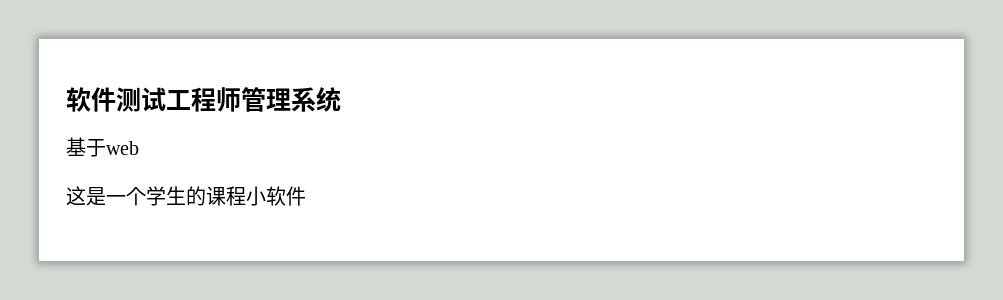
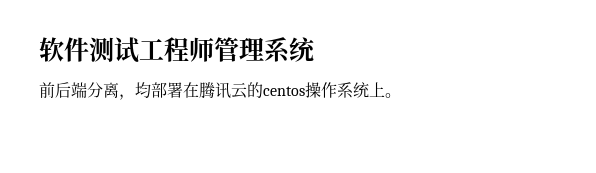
[66,137,139,157] [66,186,306,206] 基于web // 这是一个学生的课程小软件 -> [39,82,401,100] 前后端分离，均部署在腾讯云的centos操作系统上。

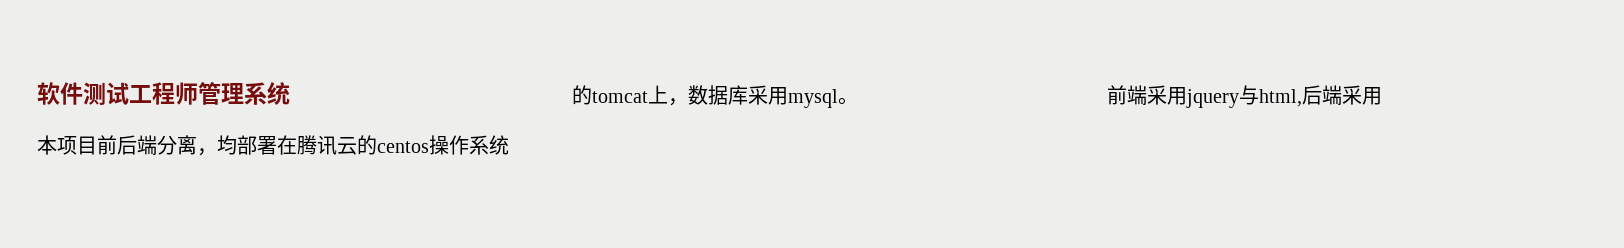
(316, 49) none -> [37,135,97,155] 本项目
[369,82,401,98] 上。 -> [572,85,858,108] [1107,85,1382,108] 的tomcat上，数据库采用mysql。 // 前端采用jquery与html,后端采用

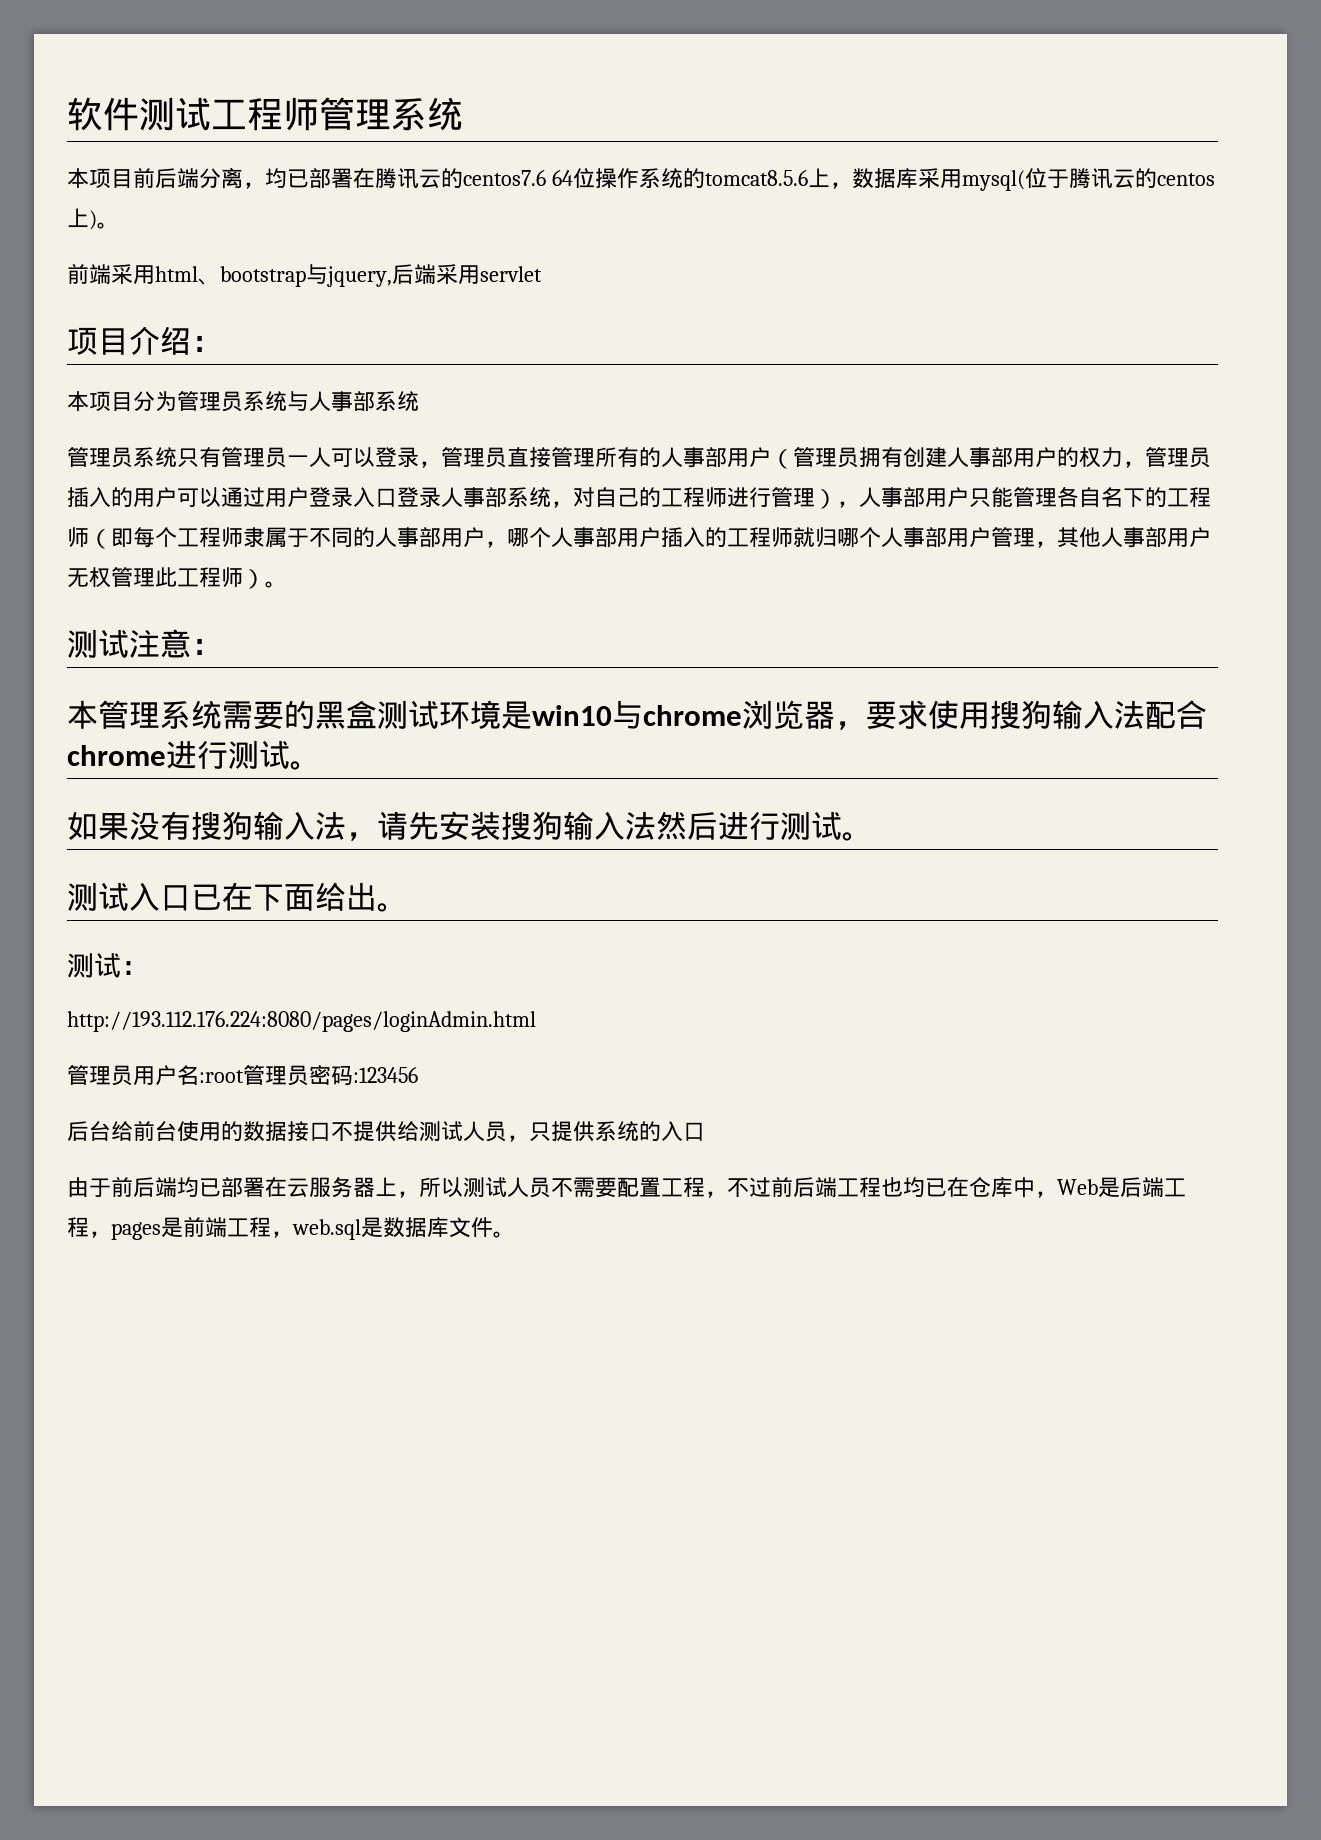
(237, 145) none -> [287,169,309,188] 已
[377,141,429,153] centos -> [463,168,595,188] centos7.6 64位
[592,91,648,103] tomcat -> [704,170,808,186] tomcat8.5.6
[788,89,858,108] [1107,85,1382,108] mysql。 // 前端采用jquery与html,后端采用 -> [961,168,1215,191] [67,208,119,230] [67,263,542,287] [67,326,222,355] [67,391,419,412] [67,447,1211,469] [67,487,1211,509] [67,527,1211,549] [67,567,287,589] [67,629,222,658] [67,700,1207,730] [67,740,321,770] [67,811,873,841] [67,882,408,912] [67,953,148,978] [67,1011,536,1032] [67,1065,418,1086] [67,1120,705,1142] [67,1176,1186,1198] [67,1216,515,1240] mysql(位于腾讯云的centos上)。 // 前端采用html、bootstrap与jquery,后端采用servlet // 项目介绍： // 本项目分为管理员系统与人事部系统 // 管理员系统只有管理员一人可以登录，管理员直接管理所有的人事部用户（管理员拥有创建人事部用户的权力，管理员插入的用户可以通过用户登录入口登录人事部系统，对自己的工程师进行管理），人事部用户只能管理各自名下的工程师（即每个工程师隶属于不同的人事部用户，哪个人事部用户插入的工程师就归哪个人事部用户管理，其他人事部用户无权管理此工程师）。 // 测试注意： // 本管理系统需要的黑盒测试环境是win10与chrome浏览器，要求使用搜狗输入法配合chrome进行测试。 // 如果没有搜狗输入法，请先安装搜狗输入法然后进行测试。 // 测试入口已在下面给出。 // 测试： // http://193.112.176.224:8080/pages/loginAdmin.html // 管理员用户名:root管理员密码:123456 // 后台给前台使用的数据接口不提供给测试人员，只提供系统的入口 // 由于前后端均已部署在云服务器上，所以测试人员不需要配置工程，不过前后端工程也均已在仓库中，Web是后端工程，pages是前端工程，web.sql是数据库文件。

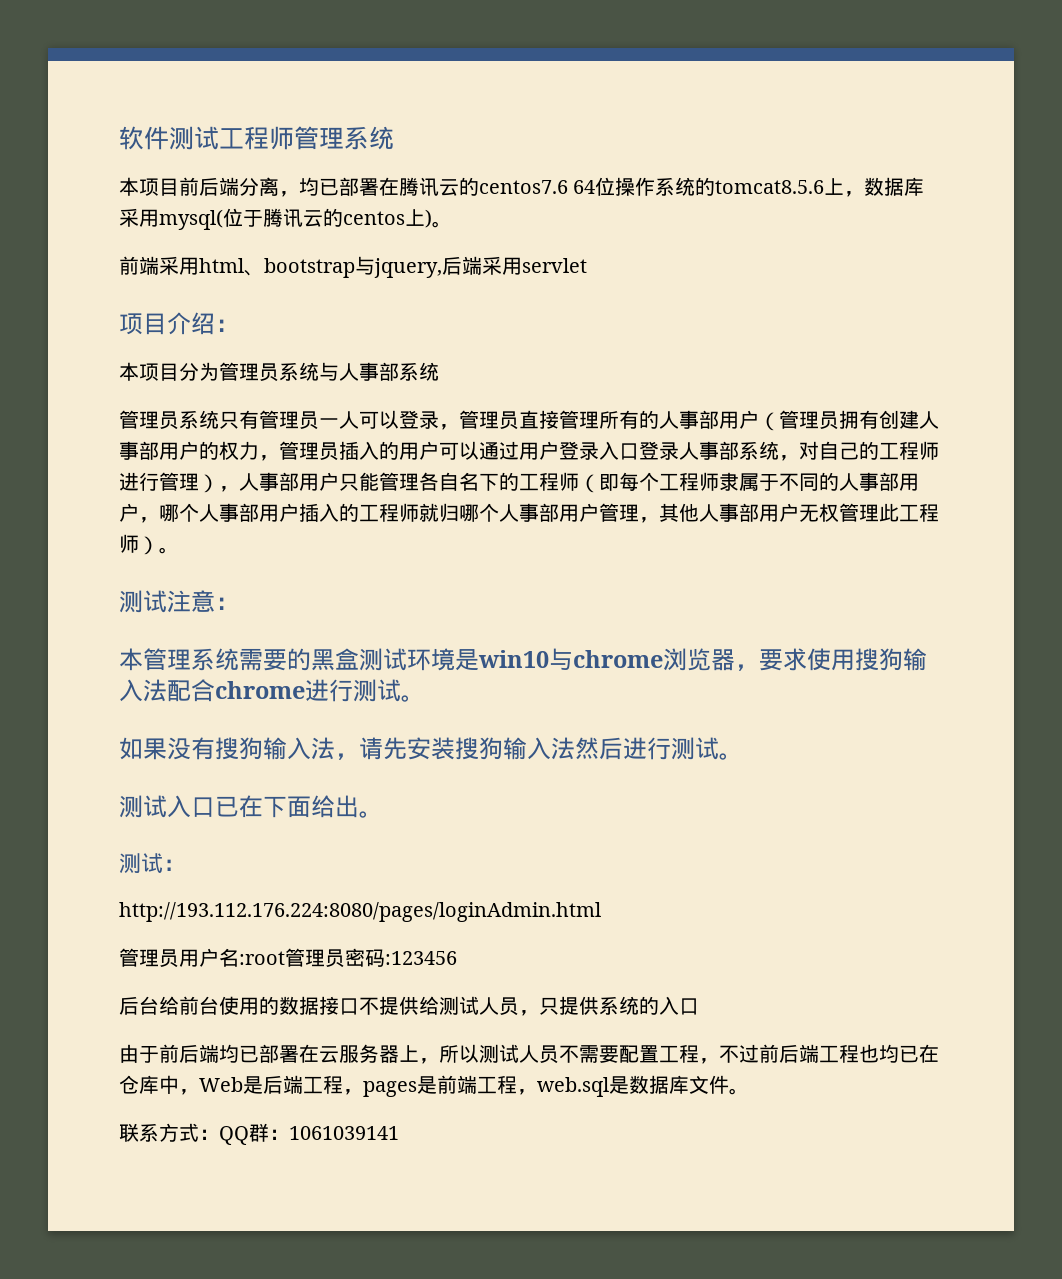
(515, 1234) none -> [119,1123,399,1145] // 联系方式：QQ群：1061039141

